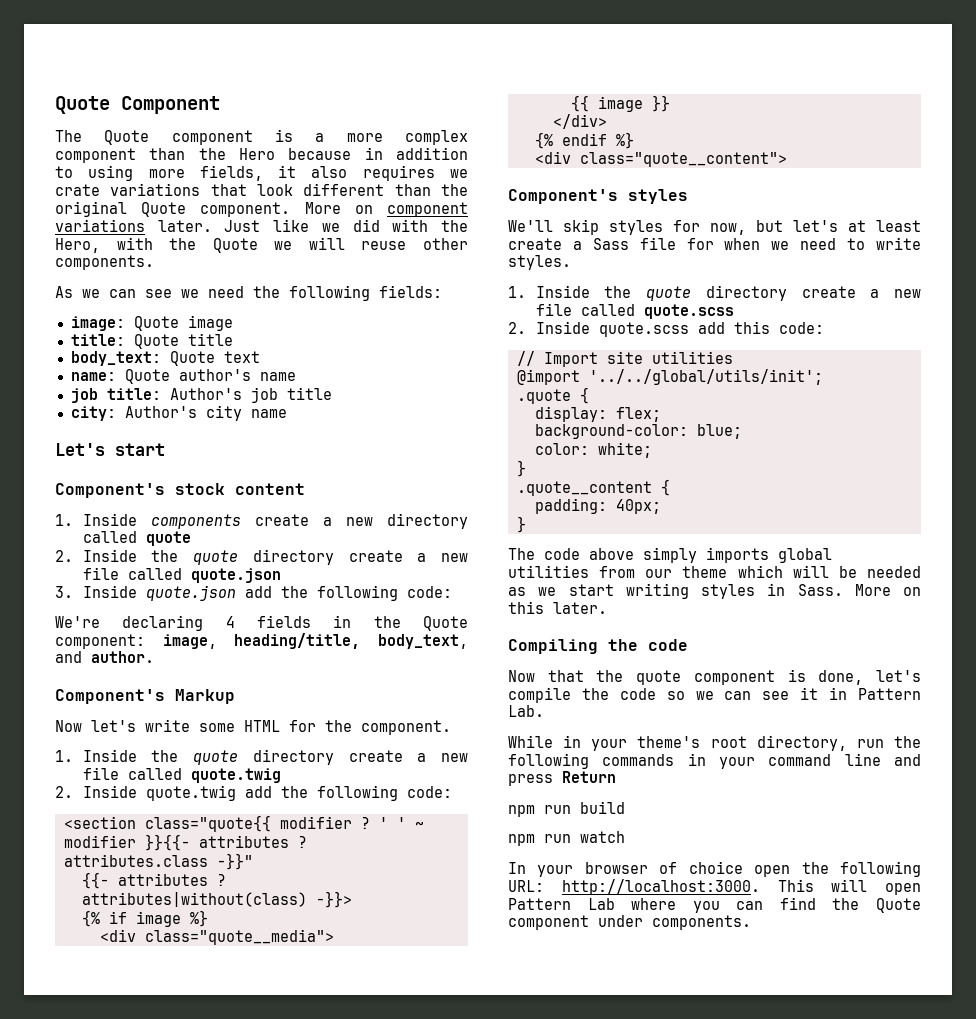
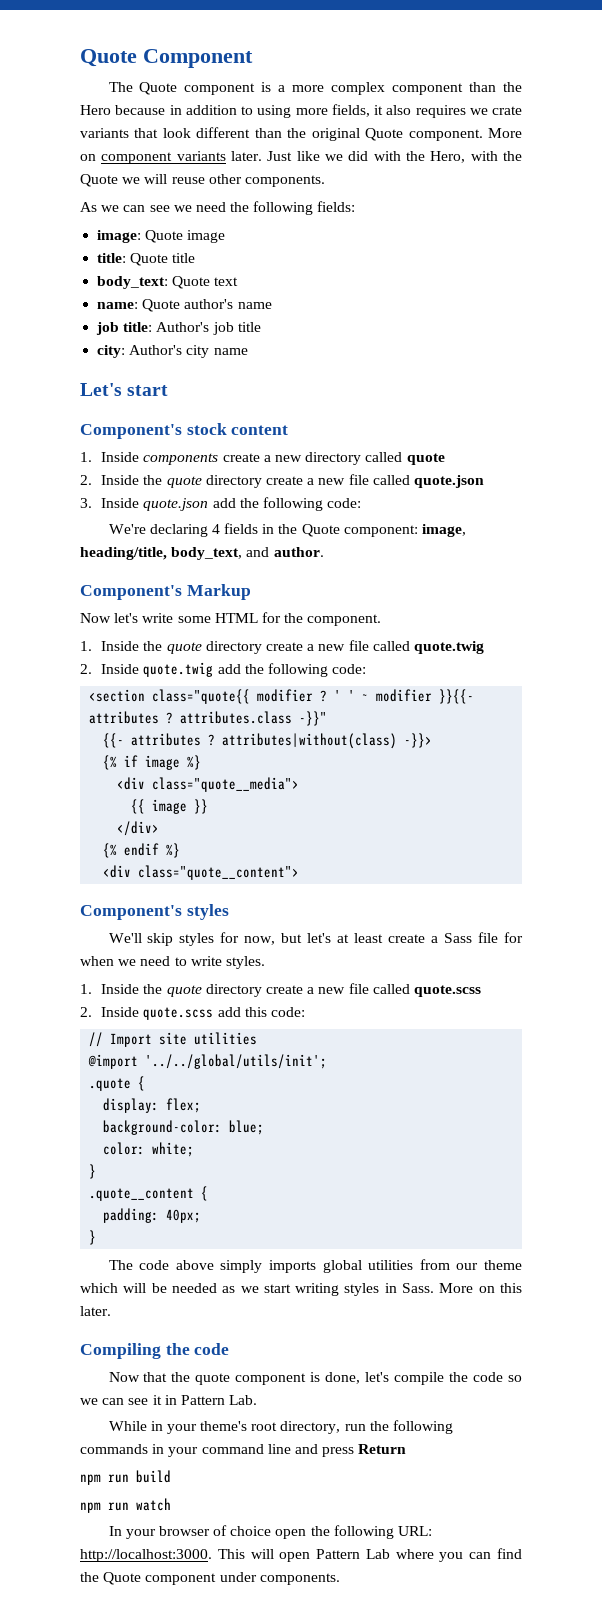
[110,183,201,196] variations -> [80,128,129,138] variants
[55,219,145,232] variations -> [176,151,226,161] variants

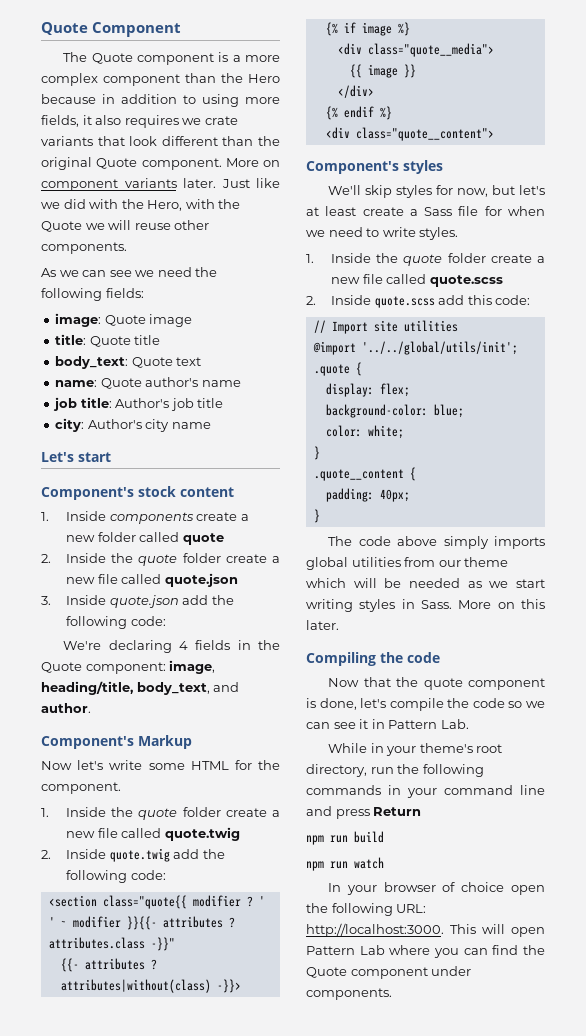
[305,452,362,465] directory -> [97,532,136,542] folder
[205,475,262,488] directory -> [182,553,221,563] folder
[205,641,262,654] directory -> [182,807,221,817] folder
[205,984,262,997] directory -> [447,253,486,263] folder

